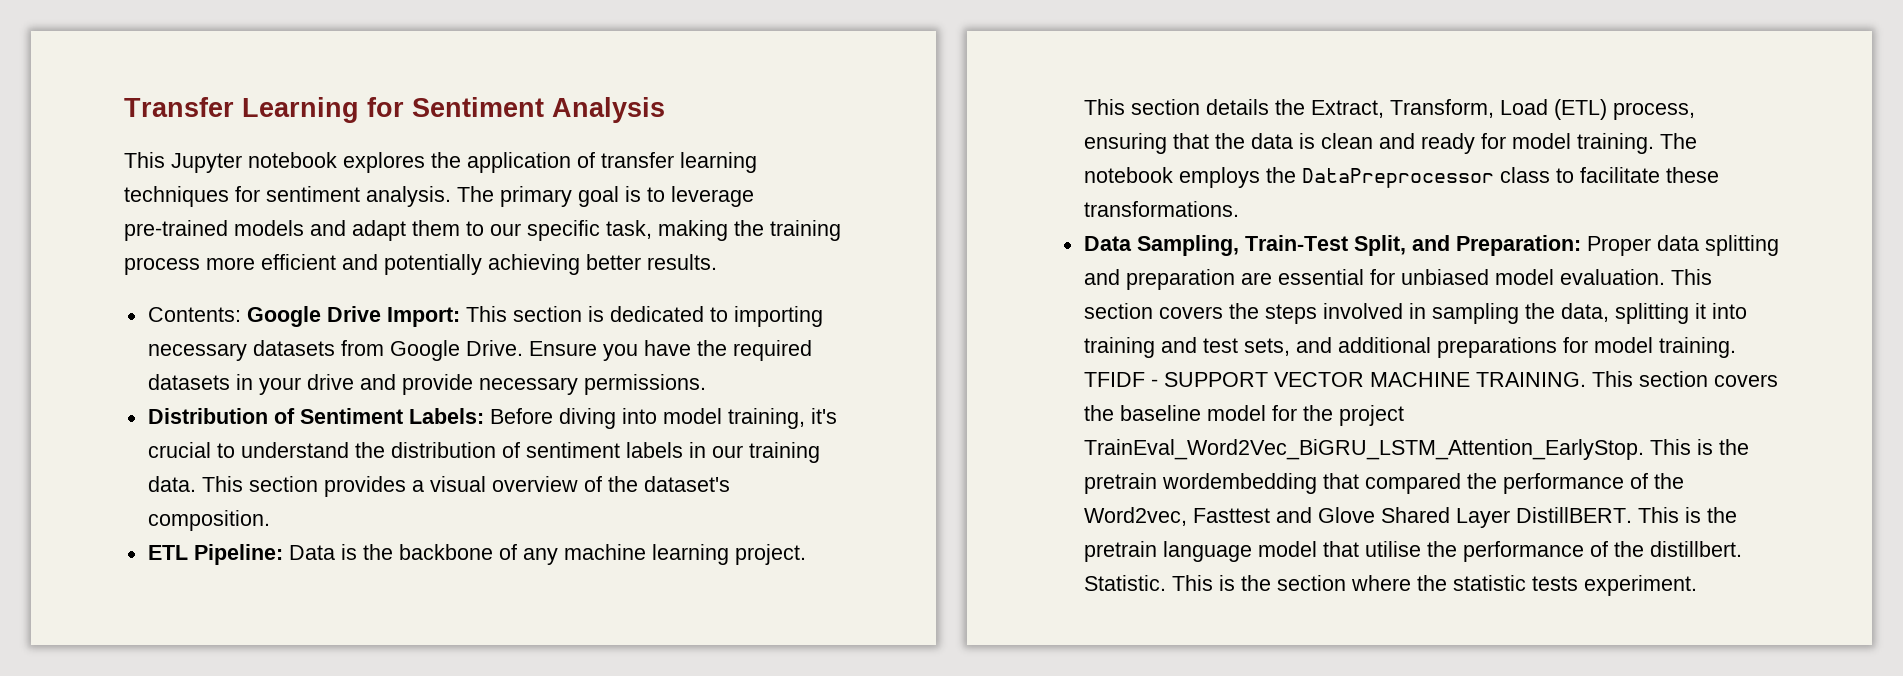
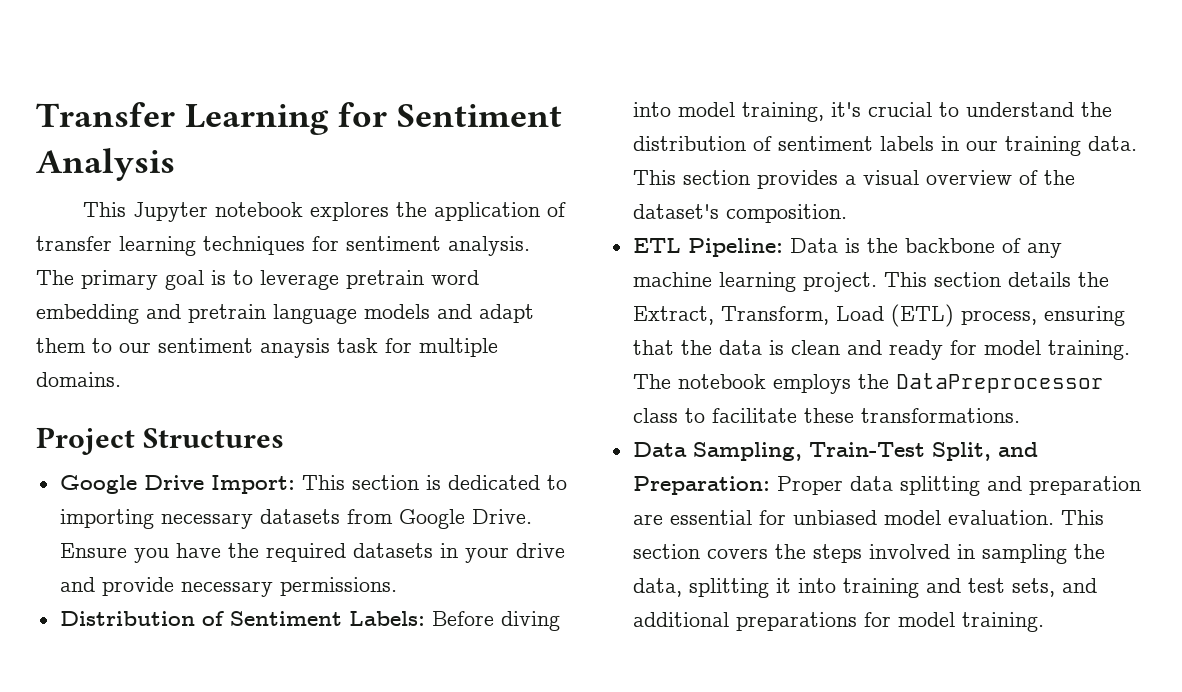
[124,220,228,241] pre-trained -> [346,270,479,289] [36,304,357,324] pretrain word embedding and pretrain language
[527,220,841,241] [124,254,717,275] [147,307,241,322] specific task, making the training process more efficient and potentially achieving better results. // Contents: -> [158,338,498,358] [36,372,121,387] [36,427,285,455] sentiment anaysis task for multiple domains. // Project Structures //
[1083,371,1778,387] [1083,405,1404,426] [1083,439,1749,460] [1083,473,1684,494] [1083,507,1737,528] [1083,541,1742,562] [1083,575,1697,596] TFIDF - SUPPORT VECTOR MACHINE TRAINING. This section covers the baseline model for the project TrainEval_Word2Vec_BiGRU_LSTM_Attention_EarlyStop. This is the pretrain wordembedding that compared the performance of the Word2vec, Fasttest and Glove Shared Layer DistillBERT. This is the pretrain language model that utilise the performance of the distillbert. Statistic. This is the section where the statistic tests experiment. -> (1044, 622) none

